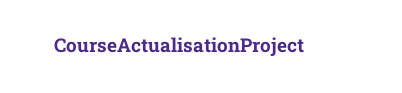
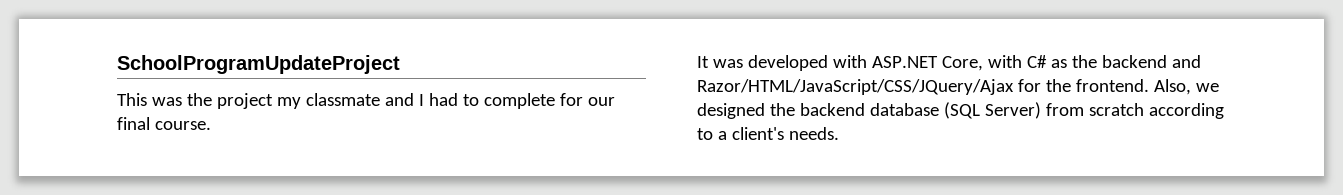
[54,37,304,57] CourseActualisationProject -> [117,55,400,74] [117,93,615,109] [117,117,211,130] [697,55,1201,71] [697,79,1219,95] [697,102,1224,119] [697,127,839,140] SchoolProgramUpdateProject // This was the project my classmate and I had to complete for our final course. // It was developed with ASP.NET Core, with C# as the backend and Razor/HTML/JavaScript/CSS/JQuery/Ajax for the frontend. Also, we designed the backend database (SQL Server) from scratch according to a client's needs.

